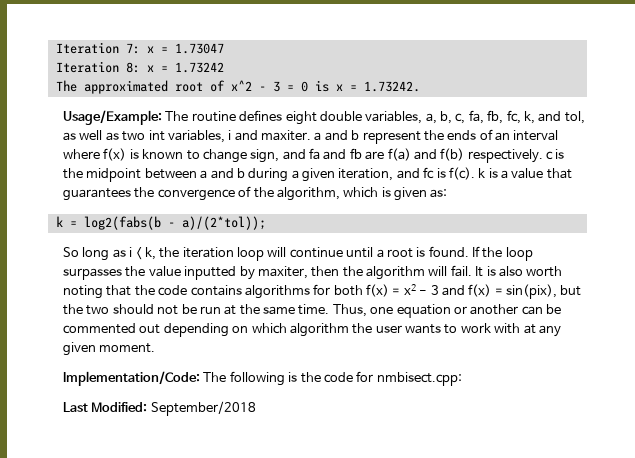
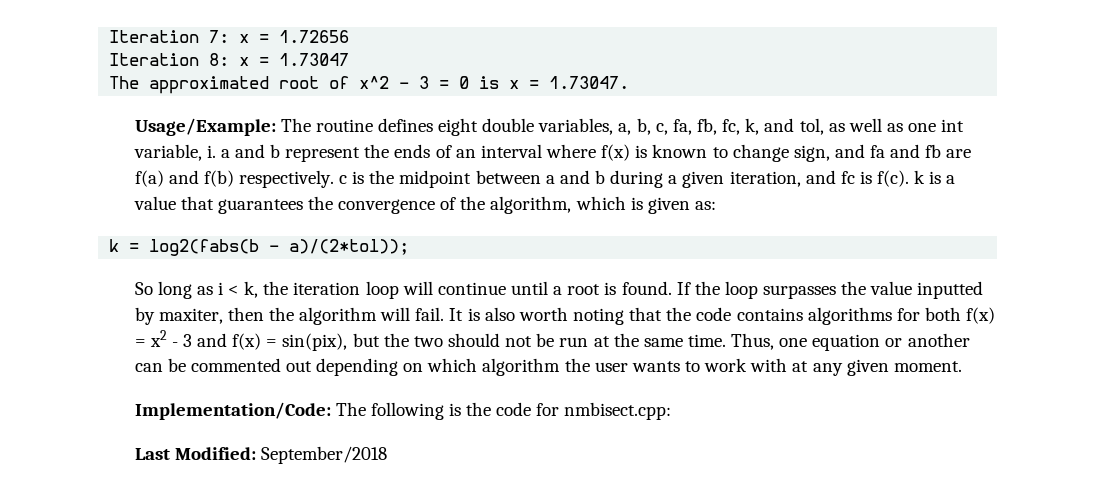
[174,43,224,54] 1.73047 -> [279,30,350,43] 1.72656
[174,62,224,73] 1.73242 -> [279,53,350,66] 1.73047
[363,81,420,92] 1.73242. -> [549,76,630,89] 1.73047.
[122,130,312,143] two int variables, i and maxiter. -> [908,119,965,132] [133,144,216,161] one int variable, i.

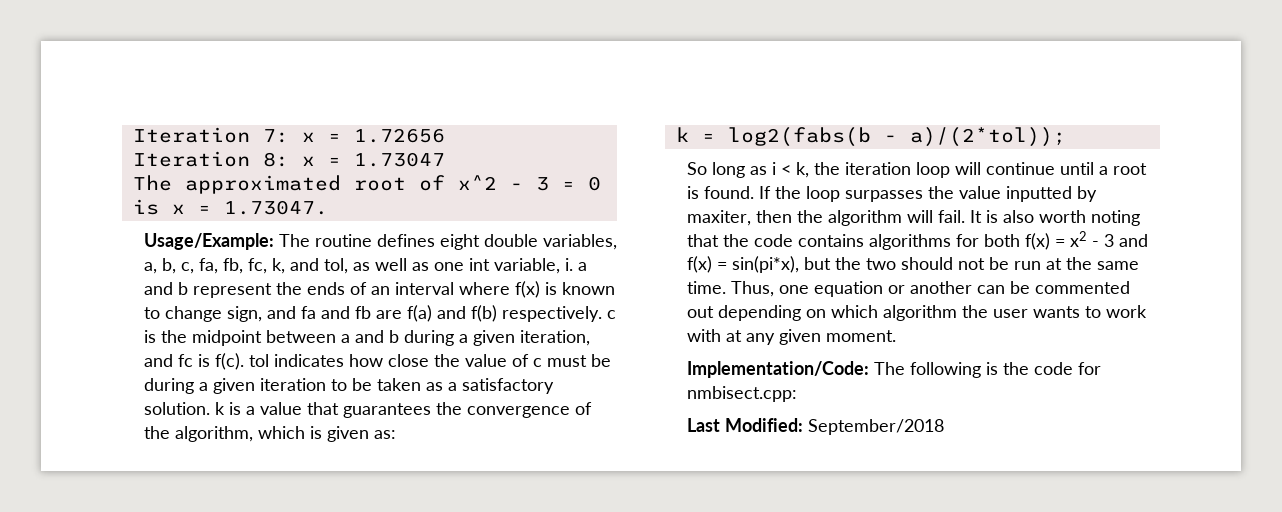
(910, 178) none -> [248,354,611,367] [143,378,554,394] [143,402,210,415] tol indicates how close the value of c must be during a given iteration to be taken as a satisfactory solution.
[282,333,348,351] sin(pix), -> [731,256,799,273] sin(pi*x),

